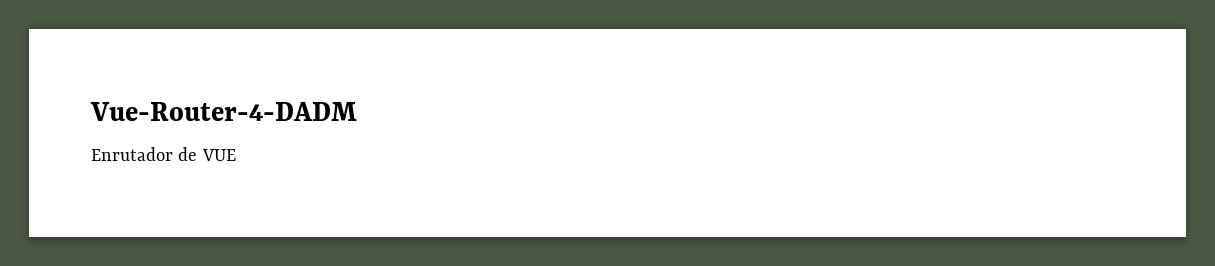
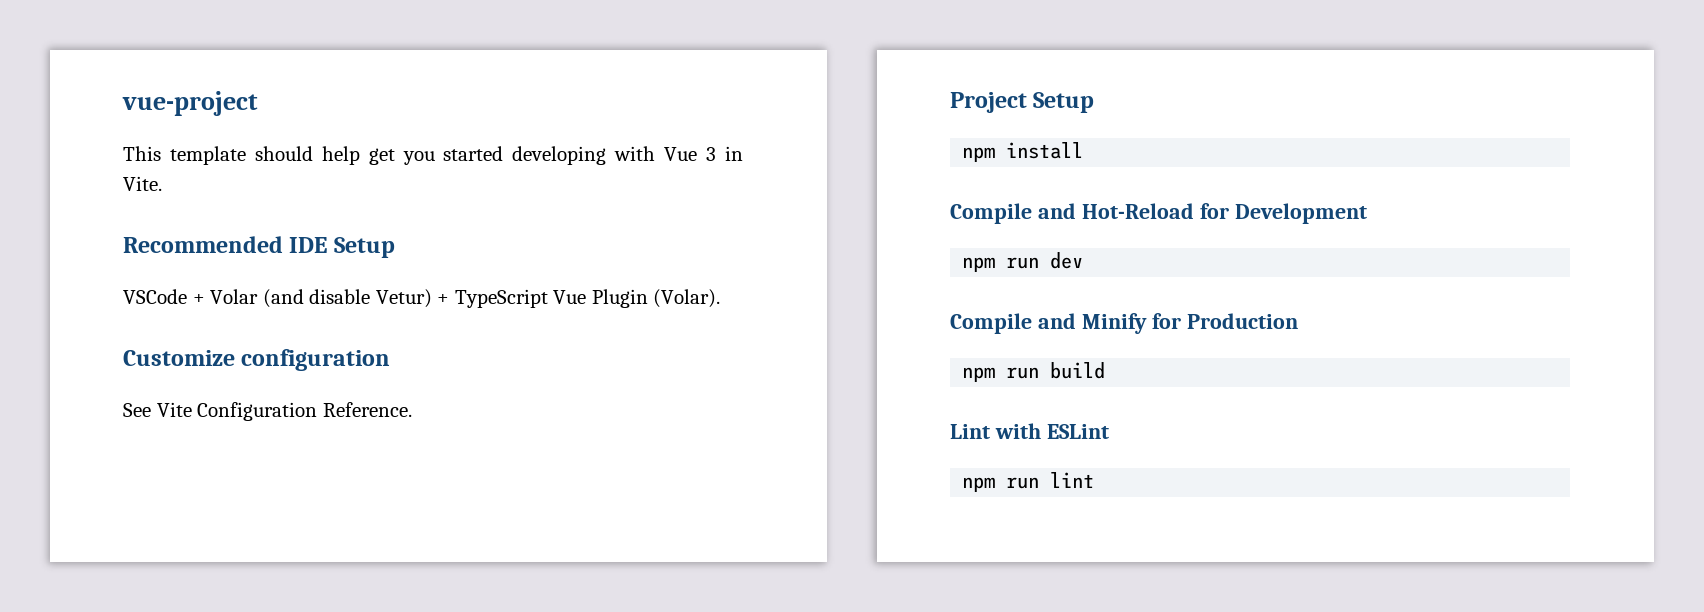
[90,102,357,121] [91,147,236,161] Vue-Router-4-DADM // Enrutador de VUE -> [122,91,258,116] [123,146,743,165] [123,176,162,191] [123,236,395,258] [123,289,721,308] [123,349,391,371] [123,402,412,421] [950,92,1095,113] [962,142,1084,162] [950,203,1367,224] [962,252,1084,272] [950,313,1298,334] [962,362,1106,382] [950,423,1109,439] [962,472,1095,492] vue-project // This template should help get you started developing with Vue 3 in Vite. // Recommended IDE Setup // VSCode + Volar (and disable Vetur) + TypeScript Vue Plugin (Volar). // Customize configuration // See Vite Configuration Reference. // Project Setup // npm install // Compile and Hot-Reload for Development // npm run dev // Compile and Minify for Production // npm run build // Lint with ESLint // npm run lint

